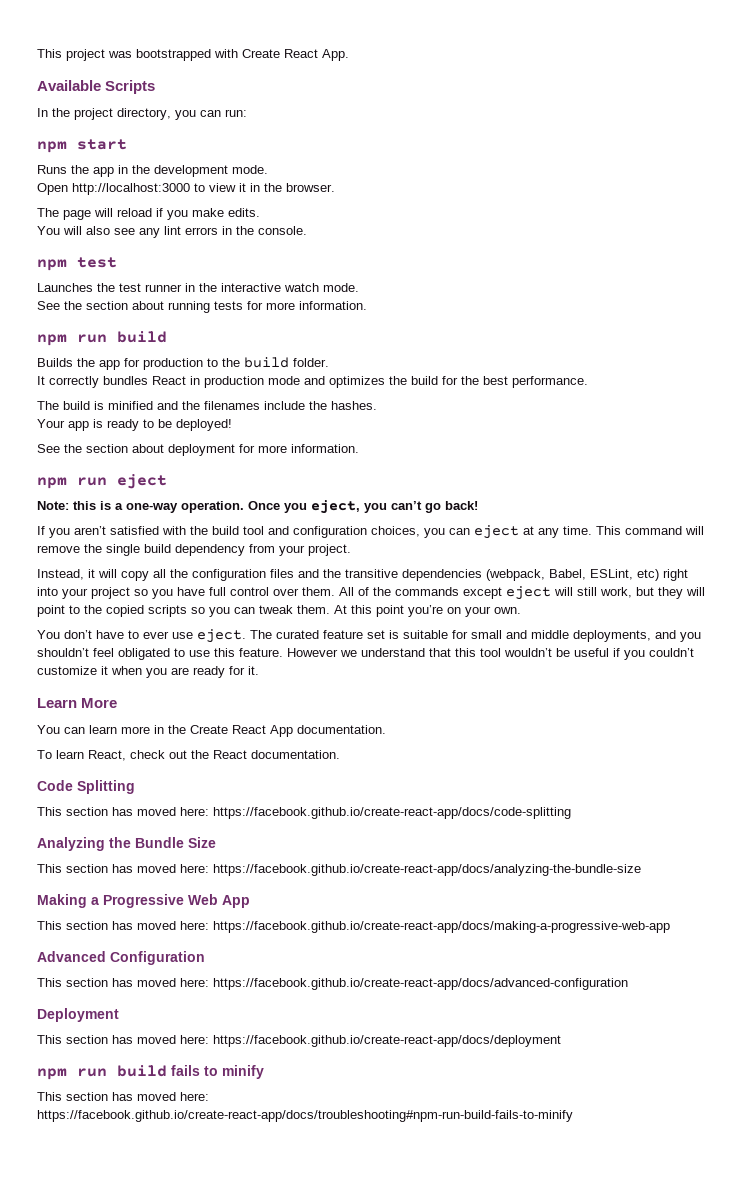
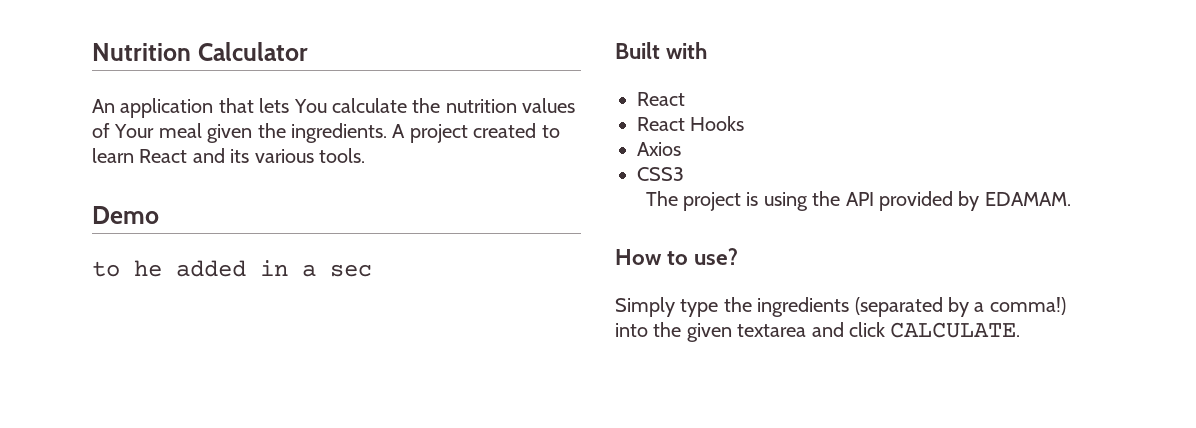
[37,49,349,61] [37,80,156,94] [37,108,247,120] [37,139,127,153] [37,165,268,177] [37,183,335,195] [37,208,260,220] [37,226,307,238] [37,257,117,271] [37,283,359,292] [37,301,367,313] [37,331,167,346] [37,357,329,370] [37,376,588,388] [37,401,377,410] [37,419,232,431] [37,444,359,456] [37,474,167,489] [37,500,478,514] [37,525,704,539] [37,544,351,556] [37,569,688,581] [37,586,705,600] [37,605,521,617] [37,629,701,643] [37,648,694,660] [37,666,259,678] [37,698,118,708] [37,725,386,737] [37,750,340,761] [37,780,135,794] [37,807,571,819] [37,837,216,851] [37,864,641,876] [37,894,250,908] [37,921,670,933] [37,951,205,965] [37,978,628,990] [37,1008,119,1022] [37,1035,561,1047] [37,1065,264,1080] [37,1092,209,1101] [37,1110,573,1122] This project was bootstrapped with Create React App. // Available Scripts // In the project directory, you can run: // npm start // Runs the app in the development mode. // Open http://localhost:3000 to view it in the browser. // The page will reload if you make edits. // You will also see any lint errors in the console. // npm test // Launches the test runner in the interactive watch mode. // See the section about running tests for more information. // npm run build // Builds the app for production to the build folder. // It correctly bundles React in production mode and optimizes the build for the best performance. // The build is minified and the filenames include the hashes. // Your app is ready to be deployed! // See the section about deployment for more information. // npm run eject // Note: this is a one-way operation. Once you eject, you can’t go back! // If you aren’t satisfied with the build tool and configuration choices, you can eject at any time. This command will remove the single build dependency from your project. // Instead, it will copy all the configuration files and the transitive dependencies (webpack, Babel, ESLint, etc) right into your project so you have full control over them. All of the commands except eject will still work, but they will point to the copied scripts so you can tweak them. At this point you’re on your own. // You don’t have to ever use eject. The curated feature set is suitable for small and middle deployments, and you shouldn’t feel obligated to use this feature. However we understand that this tool wouldn’t be useful if you couldn’t customize it when you are ready for it. // Learn More // You can learn more in the Create React App documentation. // To learn React, check out the React documentation. // Code Splitting // This section has moved here: https://facebook.github.io/create-react-app/docs/code-splitting // Analyzing the Bundle Size // This section has moved here: https://facebook.github.io/create-react-app/docs/analyzing-the-bundle-size // Making a Progressive Web App // This section has moved here: https://facebook.github.io/create-react-app/docs/making-a-progressive-web-app // Advanced Configuration // This section has moved here: https://facebook.github.io/create-react-app/docs/advanced-configuration // Deployment // This section has moved here: https://facebook.github.io/create-react-app/docs/deployment // npm run build fails to minify // This section has moved here: https://facebook.github.io/create-react-app/docs/troubleshooting#npm-run-build-fails-to-minify -> [92,42,308,61] [92,98,576,118] [92,123,560,143] [92,148,365,163] [92,206,159,224] [92,260,372,277] [615,42,708,59] [637,92,685,106] [637,116,745,131] [637,142,681,156] [637,167,684,181] [645,191,1071,211] [615,248,739,265] [615,297,1066,317] [615,322,1021,342] Nutrition Calculator // An application that lets You calculate the nutrition values of Your meal given the ingredients. A project created to learn React and its various tools. // Demo // to he added in a sec // Built with // React // React Hooks // Axios // CSS3 // The project is using the API provided by EDAMAM. // How to use? // Simply type the ingredients (separated by a comma!) into the given textarea and click CALCULATE.

